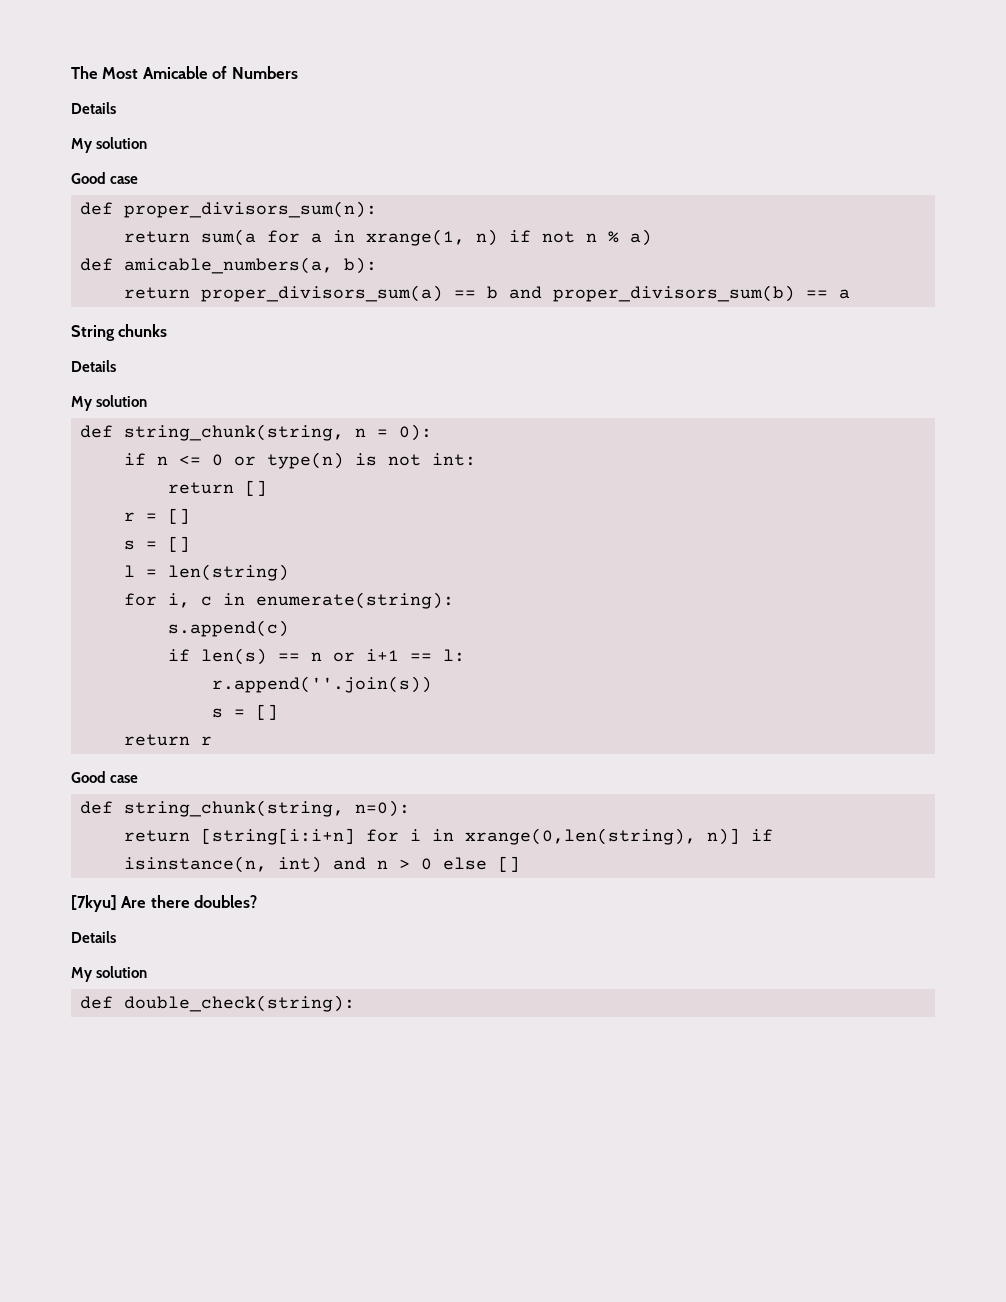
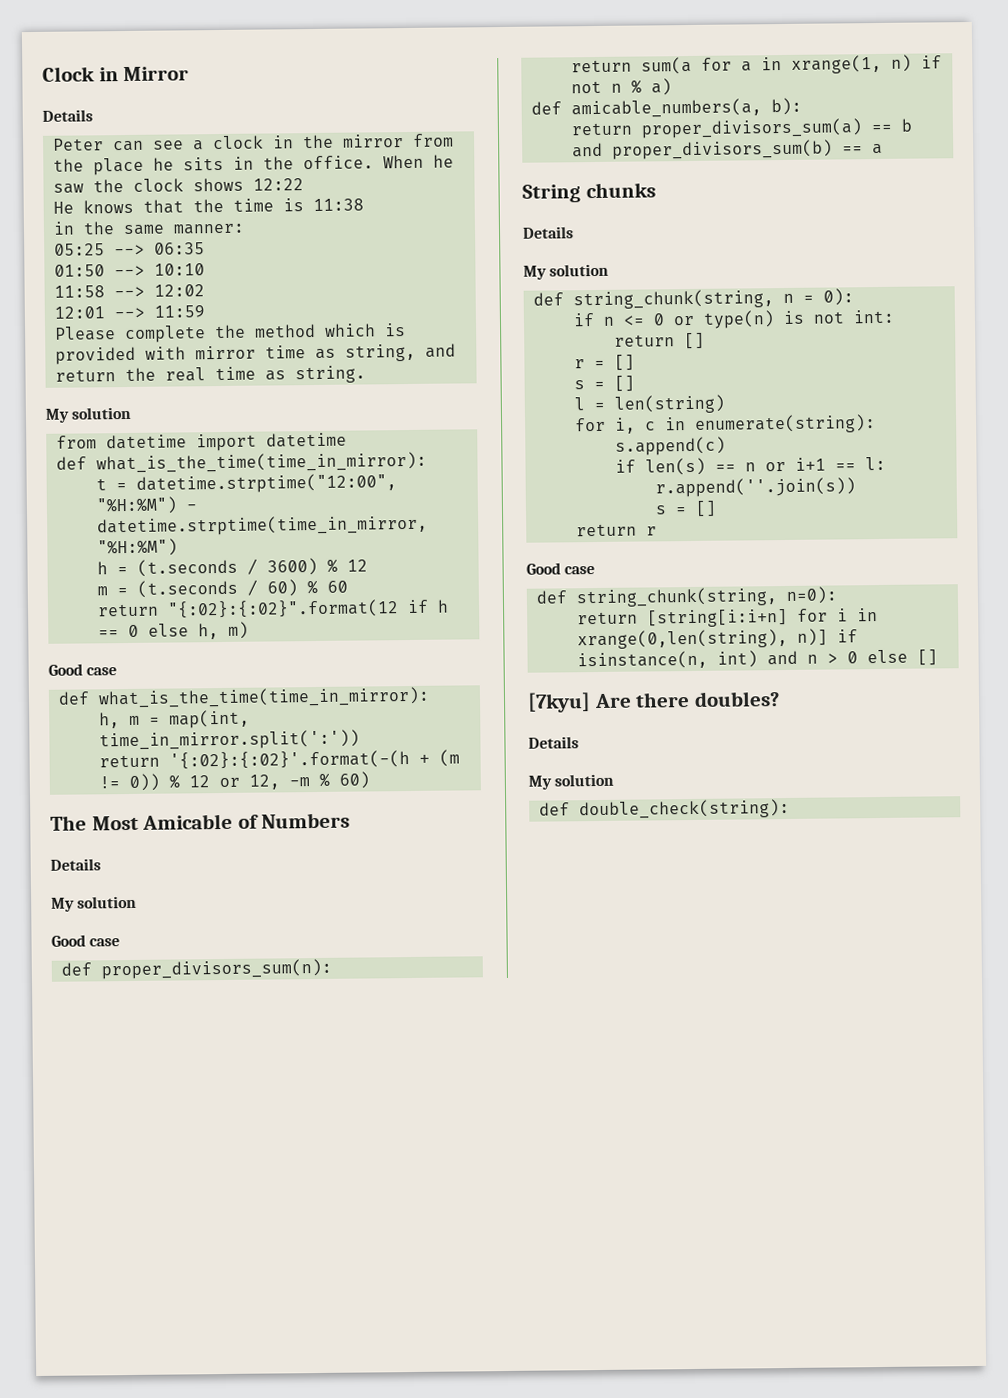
(71, 72) none -> [42,66,190,82] [42,109,93,122] [53,133,455,152] [53,154,455,176] [53,177,305,194] [53,198,365,214] [53,221,246,236] [54,242,206,256] [54,263,206,277] [54,284,206,298] [54,305,206,319] [55,323,407,344] [55,343,457,365] [55,365,367,384] [45,406,132,423] [56,432,348,452] [56,451,428,474] [96,473,398,494] [96,496,198,515] [97,514,429,537] [97,538,179,557] [97,557,369,577] [97,579,349,598] [97,599,450,619] [98,621,250,640] [48,663,118,676] [58,686,431,709] [99,709,251,729] [99,729,361,751] [99,749,461,770] [99,771,371,791] Clock in Mirror // Details // Peter can see a clock in the mirror from the place he sits in the office. When he saw the clock shows 12:22 // He knows that the time is 11:38 // in the same manner: // 05:25 --> 06:35 // 01:50 --> 10:10 // 11:58 --> 12:02 // 12:01 --> 11:59 // Please complete the method which is provided with mirror time as string, and return the real time as string. // My solution // from datetime import datetime // def what_is_the_time(time_in_mirror): // t = datetime.strptime("12:00", "%H:%M") - datetime.strptime(time_in_mirror, "%H:%M") // h = (t.seconds / 3600) % 12 // m = (t.seconds / 60) % 60 // return "{:02}:{:02}".format(12 if h == 0 else h, m) // Good case // def what_is_the_time(time_in_mirror): // h, m = map(int, time_in_mirror.split(':')) // return '{:02}:{:02}'.format(-(h + (m != 0)) % 12 or 12, -m % 60) //

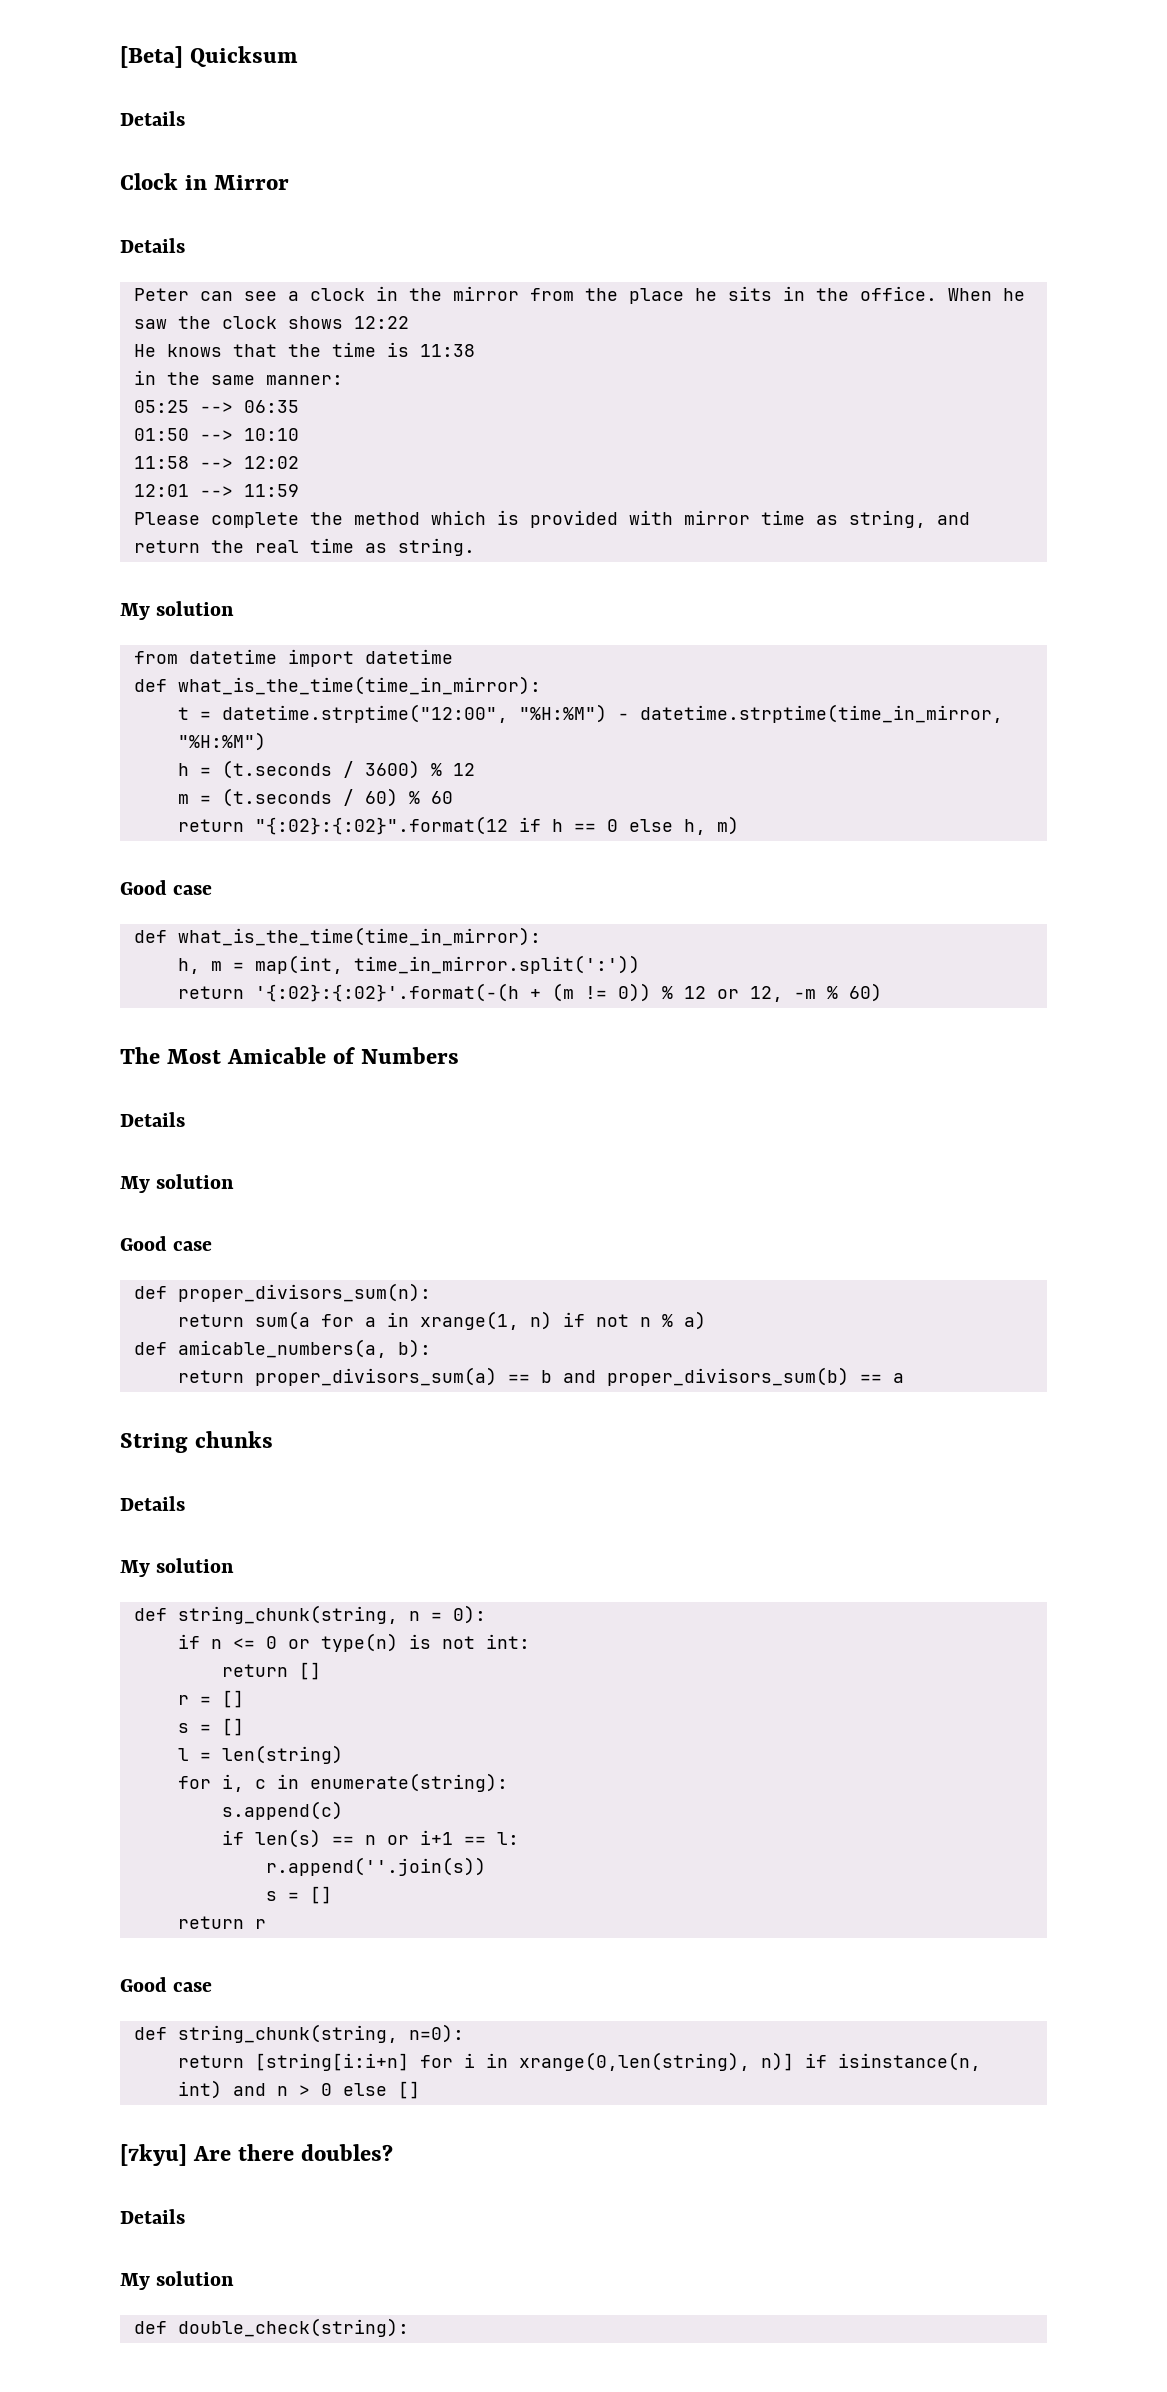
(42, 74) none -> [120,46,298,68] [120,111,185,126] [Beta] Quicksum // Details //

